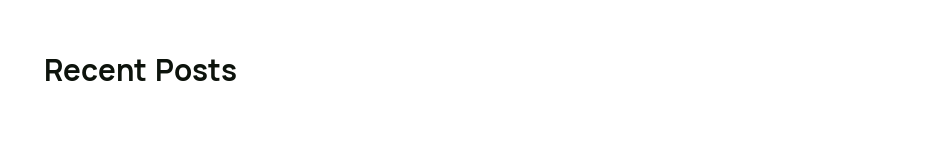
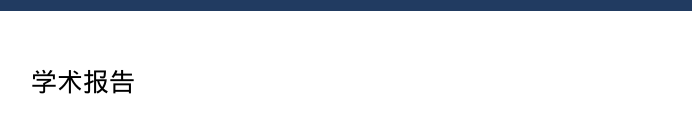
[44,59,237,81] Recent Posts -> [31,69,135,94] 学术报告

